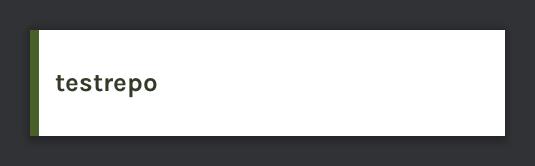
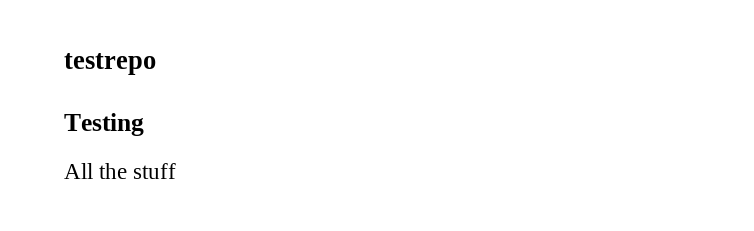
(158, 86) none -> [64,113,144,136] [64,163,177,179] // Testing // All the stuff

